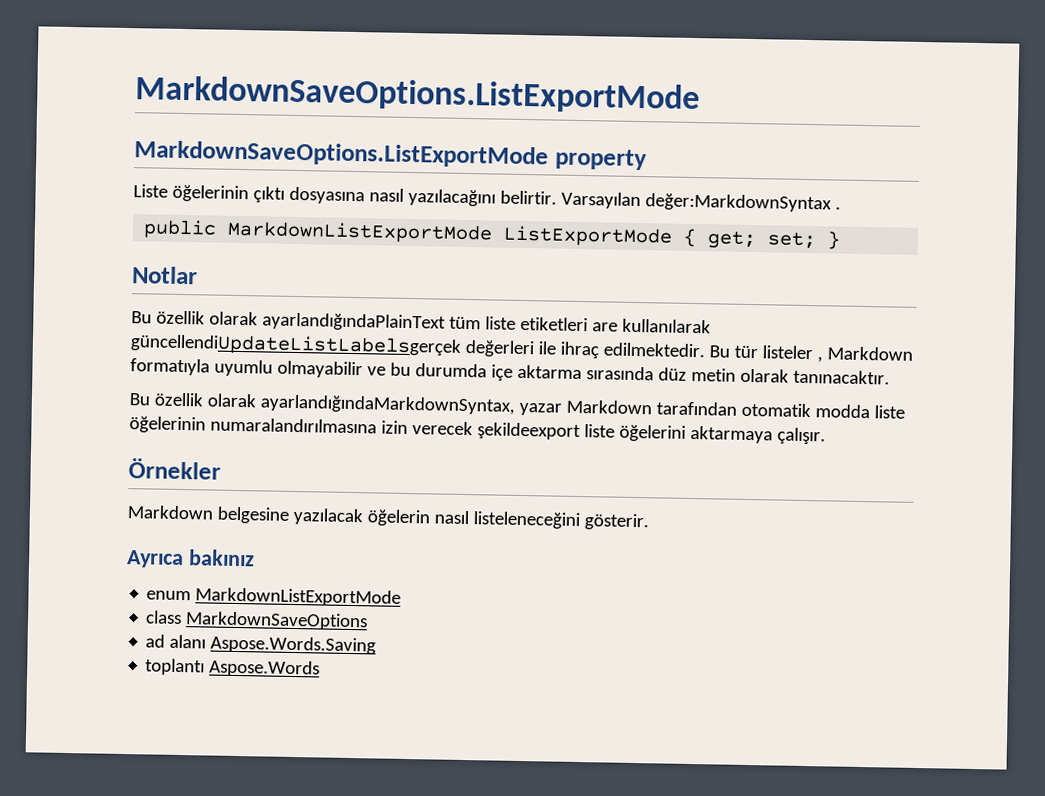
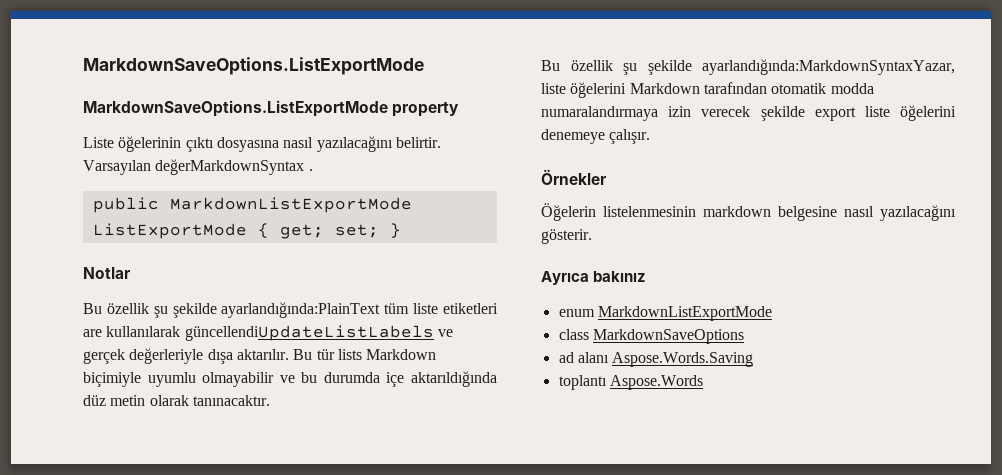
[644,193,832,213] değer:MarkdownSyntax -> [155,159,305,175] değerMarkdownSyntax
[208,311,446,332] olarak ayarlandığındaPlainText -> [153,302,381,318] şu şekilde ayarlandığında:PlainText
[130,333,913,363] [130,358,210,376] güncellendiUpdateListLabelsgerçek değerleri ile ihraç edilmektedir. Bu tür listeler , Markdown formatıyla -> [184,325,453,341] [83,348,437,364] [83,372,141,387] güncellendiUpdateListLabels ve gerçek değerleriyle dışa aktarılır. Bu tür lists Markdown biçimiyle
[516,364,654,381] aktarma sırasında -> [411,371,497,387] aktarıldığında
[206,393,905,419] [129,416,773,444] olarak ayarlandığındaMarkdownSyntax, yazar Markdown tarafından otomatik modda liste öğelerinin numaralandırılmasına izin verecek şekildeexport liste öğelerini aktarmaya -> [623,59,955,75] [541,82,874,98] [541,105,956,121] [541,129,605,144] şu şekilde ayarlandığında:MarkdownSyntaxYazar, liste öğelerini Markdown tarafından otomatik modda numaralandırmaya izin verecek şekilde export liste öğelerini denemeye
[127,505,580,530] Markdown belgesine yazılacak öğelerin nasıl listeleneceğini -> [541,203,956,221] Öğelerin listelenmesinin markdown belgesine nasıl yazılacağını

